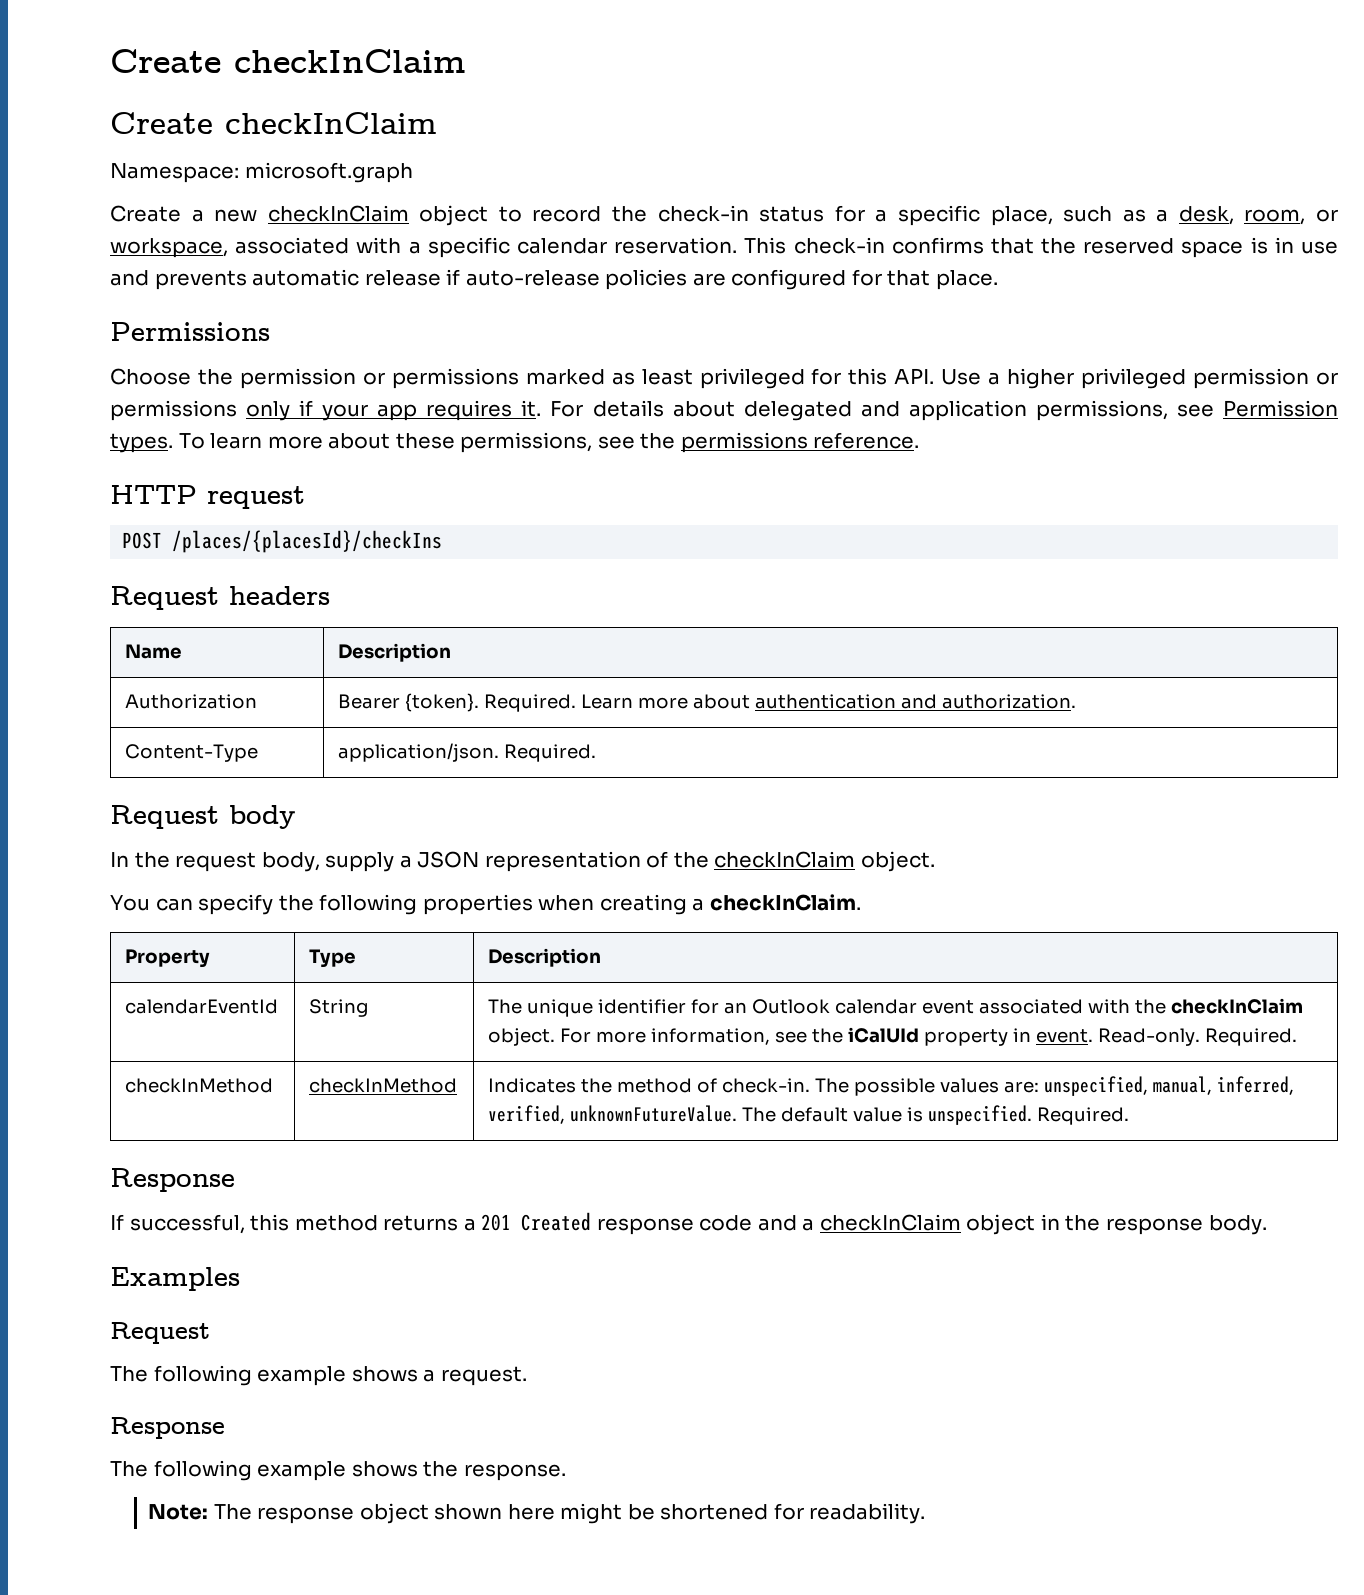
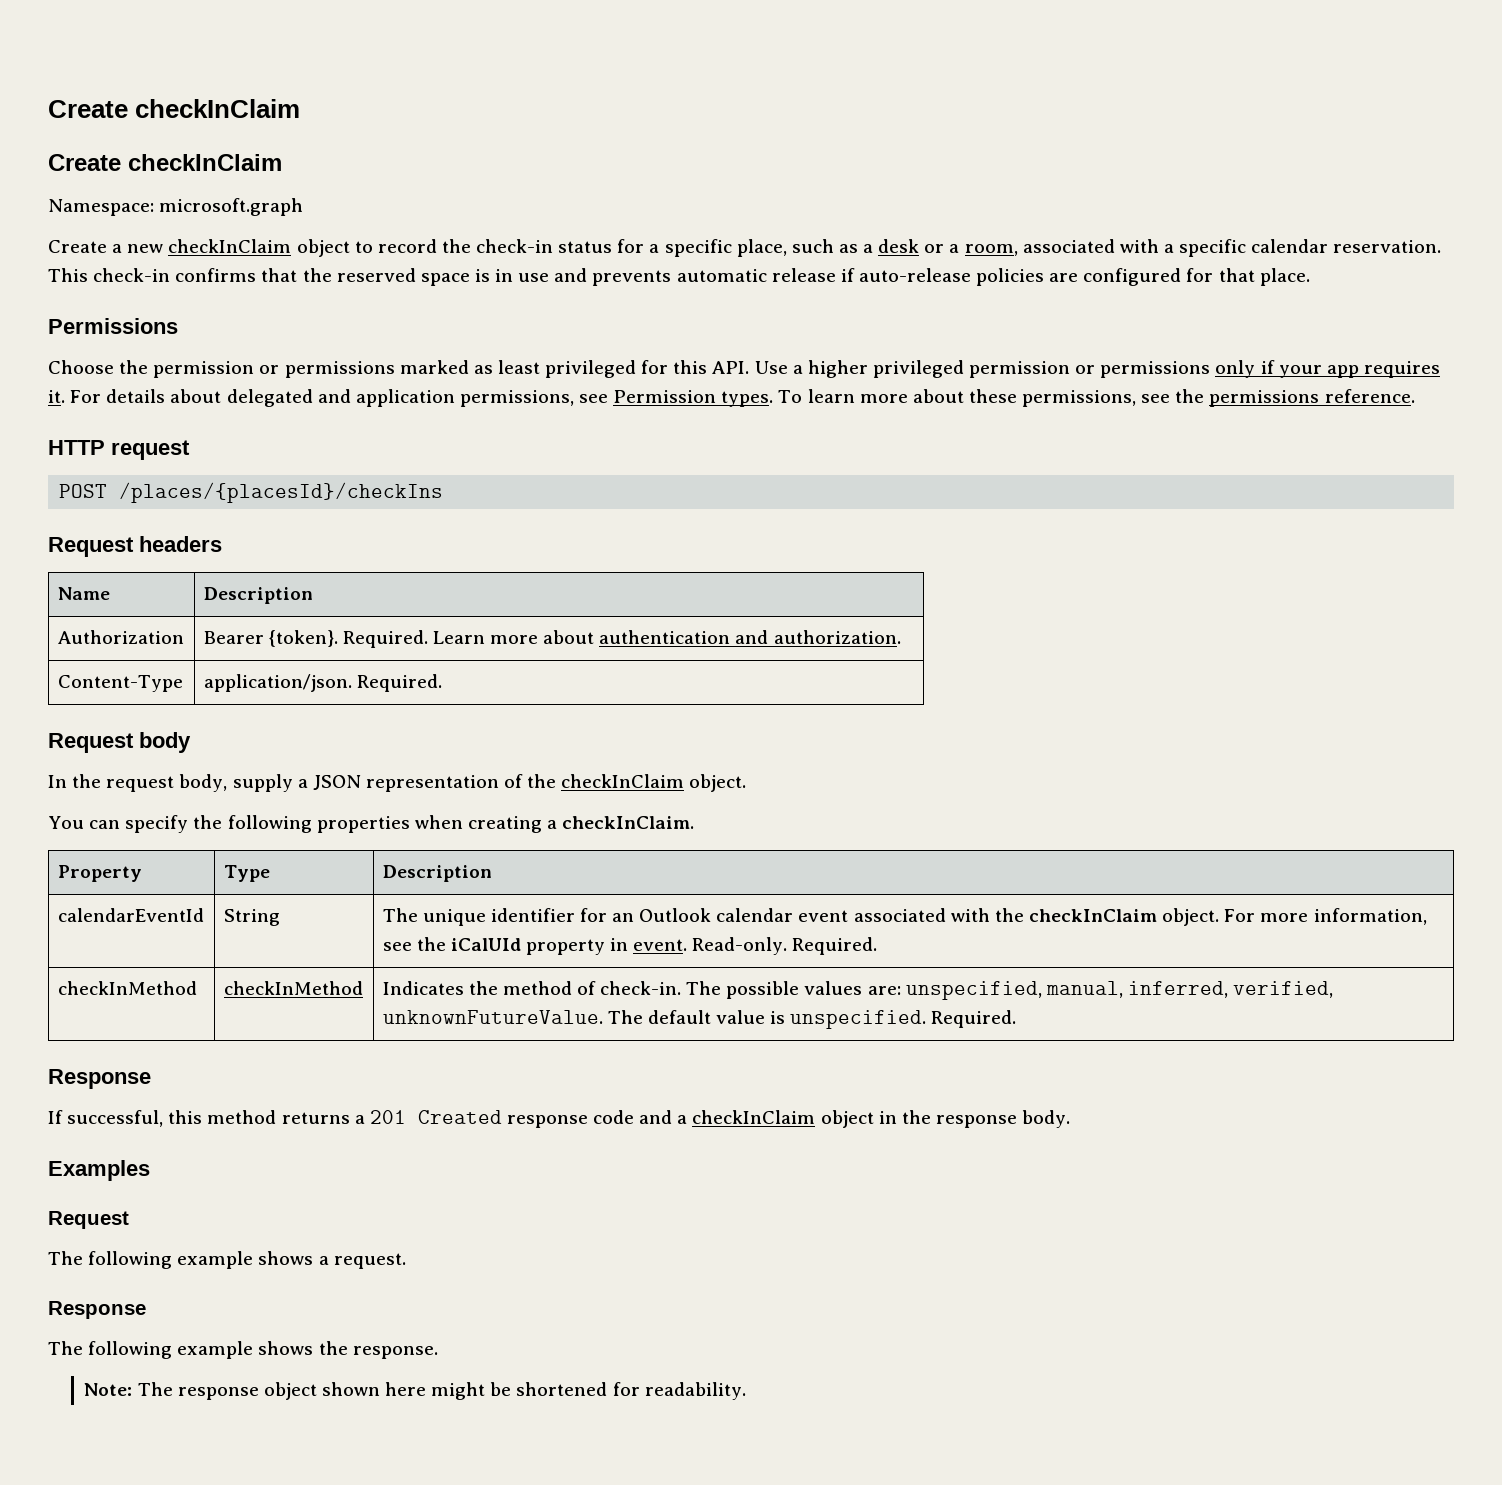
[1178,206,1338,225] [110,238,228,258] desk, room, or workspace, -> [878,239,1018,256] desk or a room,

